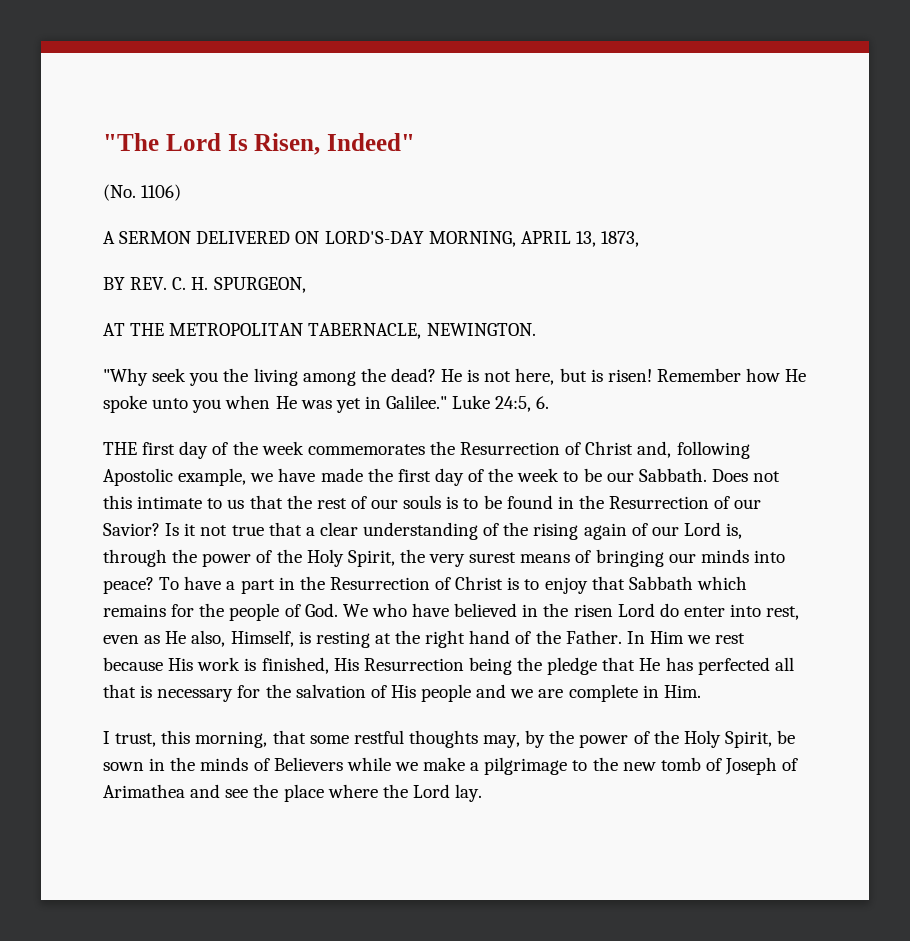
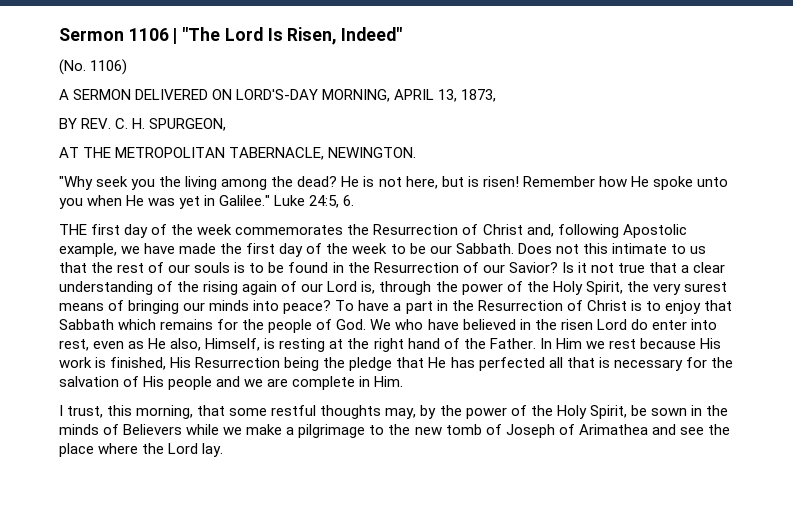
(103, 142) none -> [59,28,178,44] Sermon 1106 |

